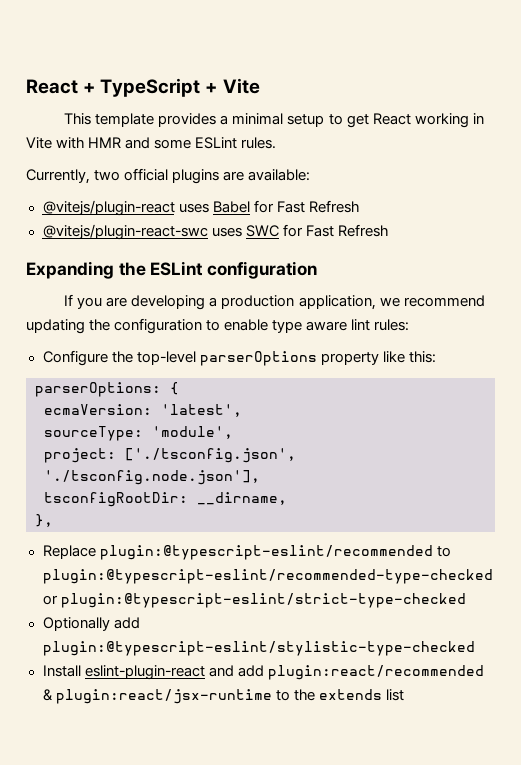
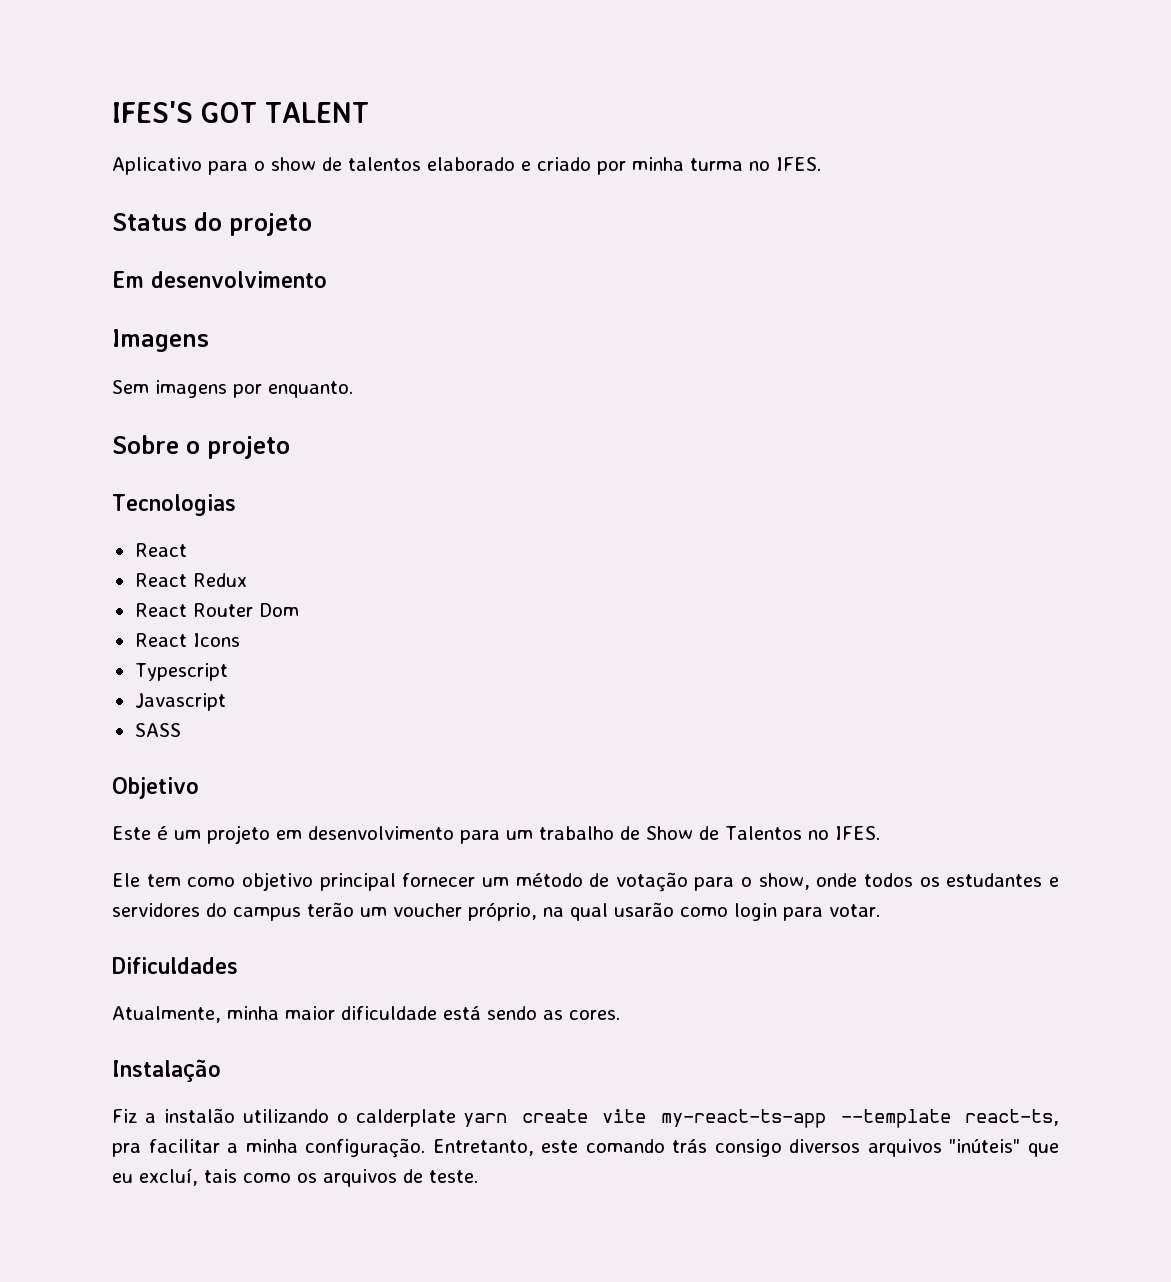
[26,78,260,97] [64,113,484,128] [26,137,277,149] [26,168,311,184] [42,200,359,216] [42,224,388,240] [26,261,318,279] [64,294,485,310] [26,318,410,334] [42,350,436,366] [35,382,179,397] [44,404,242,417] [44,426,233,441] [44,448,296,463] [44,470,260,485] [44,492,287,507] [35,514,53,527] [42,545,451,560] [42,569,493,584] [42,593,466,608] [42,617,140,631] [42,641,475,656] [42,665,484,680] [42,689,404,704] React + TypeScript + Vite // This template provides a minimal setup to get React working in Vite with HMR and some ESLint rules. // Currently, two official plugins are available: // @vitejs/plugin-react uses Babel for Fast Refresh // @vitejs/plugin-react-swc uses SWC for Fast Refresh // Expanding the ESLint configuration // If you are developing a production application, we recommend updating the configuration to enable type aware lint rules: // Configure the top-level parserOptions property like this: // parserOptions: { // ecmaVersion: 'latest', // sourceType: 'module', // project: ['./tsconfig.json', './tsconfig.node.json'], // tsconfigRootDir: __dirname, // }, // Replace plugin:@typescript-eslint/recommended to plugin:@typescript-eslint/recommended-type-checked or plugin:@typescript-eslint/strict-type-checked // Optionally add plugin:@typescript-eslint/stylistic-type-checked // Install eslint-plugin-react and add plugin:react/recommended & plugin:react/jsx-runtime to the extends list -> [112,101,369,123] [112,157,821,175] [112,212,312,236] [112,271,327,288] [112,329,209,352] [112,380,353,398] [112,435,290,459] [112,494,236,516] [134,543,187,557] [134,573,247,587] [134,603,299,617] [134,633,240,647] [134,663,228,681] [134,693,226,711] [134,723,181,737] [112,777,199,799] [112,825,880,844] [112,872,1059,892] [112,902,880,921] [112,957,238,974] [112,1006,620,1023] [112,1059,221,1082] [112,1108,1059,1128] [112,1138,1059,1158] [112,1168,478,1187] IFES'S GOT TALENT // Aplicativo para o show de talentos elaborado e criado por minha turma no IFES. // Status do projeto // Em desenvolvimento // Imagens // Sem imagens por enquanto. // Sobre o projeto // Tecnologias // React // React Redux // React Router Dom // React Icons // Typescript // Javascript // SASS // Objetivo // Este é um projeto em desenvolvimento para um trabalho de Show de Talentos no IFES. // Ele tem como objetivo principal fornecer um método de votação para o show, onde todos os estudantes e servidores do campus terão um voucher próprio, na qual usarão como login para votar. // Dificuldades // Atualmente, minha maior dificuldade está sendo as cores. // Instalação // Fiz a instalão utilizando o calderplate yarn create vite my-react-ts-app --template react-ts, pra facilitar a minha configuração. Entretanto, este comando trás consigo diversos arquivos "inúteis" que eu excluí, tais como os arquivos de teste.

